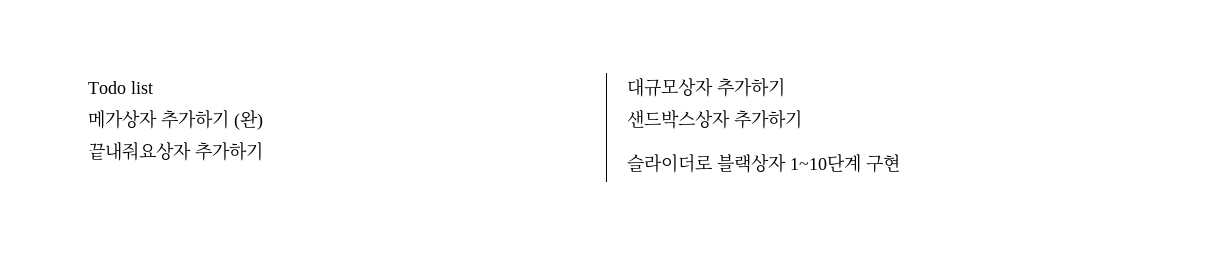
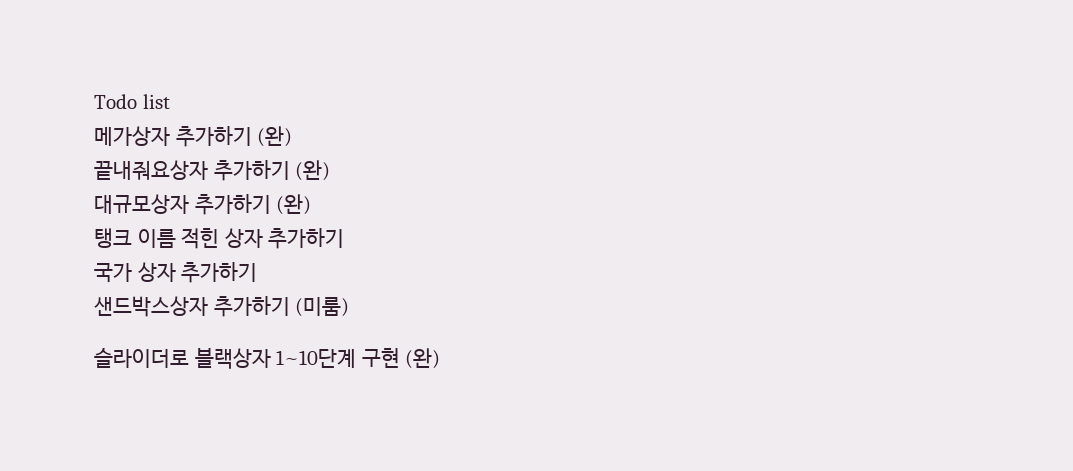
(263, 151) none -> [295,160,331,181] (완)
(785, 87) none -> [276,194,312,215] [94,228,345,249] [94,262,258,283] (완) // 탱크 이름 적힌 상자 추가하기 // 국가 상자 추가하기
(802, 119) none -> [295,297,350,317] (미룸)
(900, 163) none -> [405,348,441,369] (완)

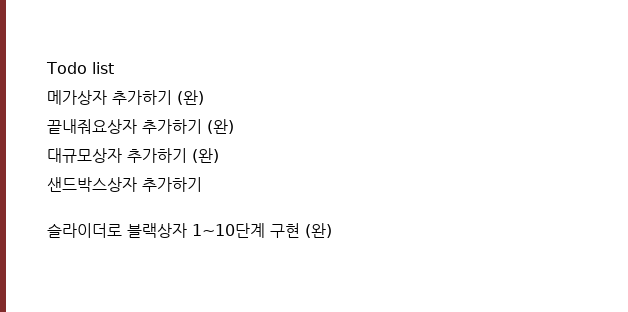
[94,228,345,249] [94,262,258,283] // 탱크 이름 적힌 상자 추가하기 // 국가 상자 추가하기 -> (219, 155) none
[295,297,350,317] (미룸) -> (202, 184) none

